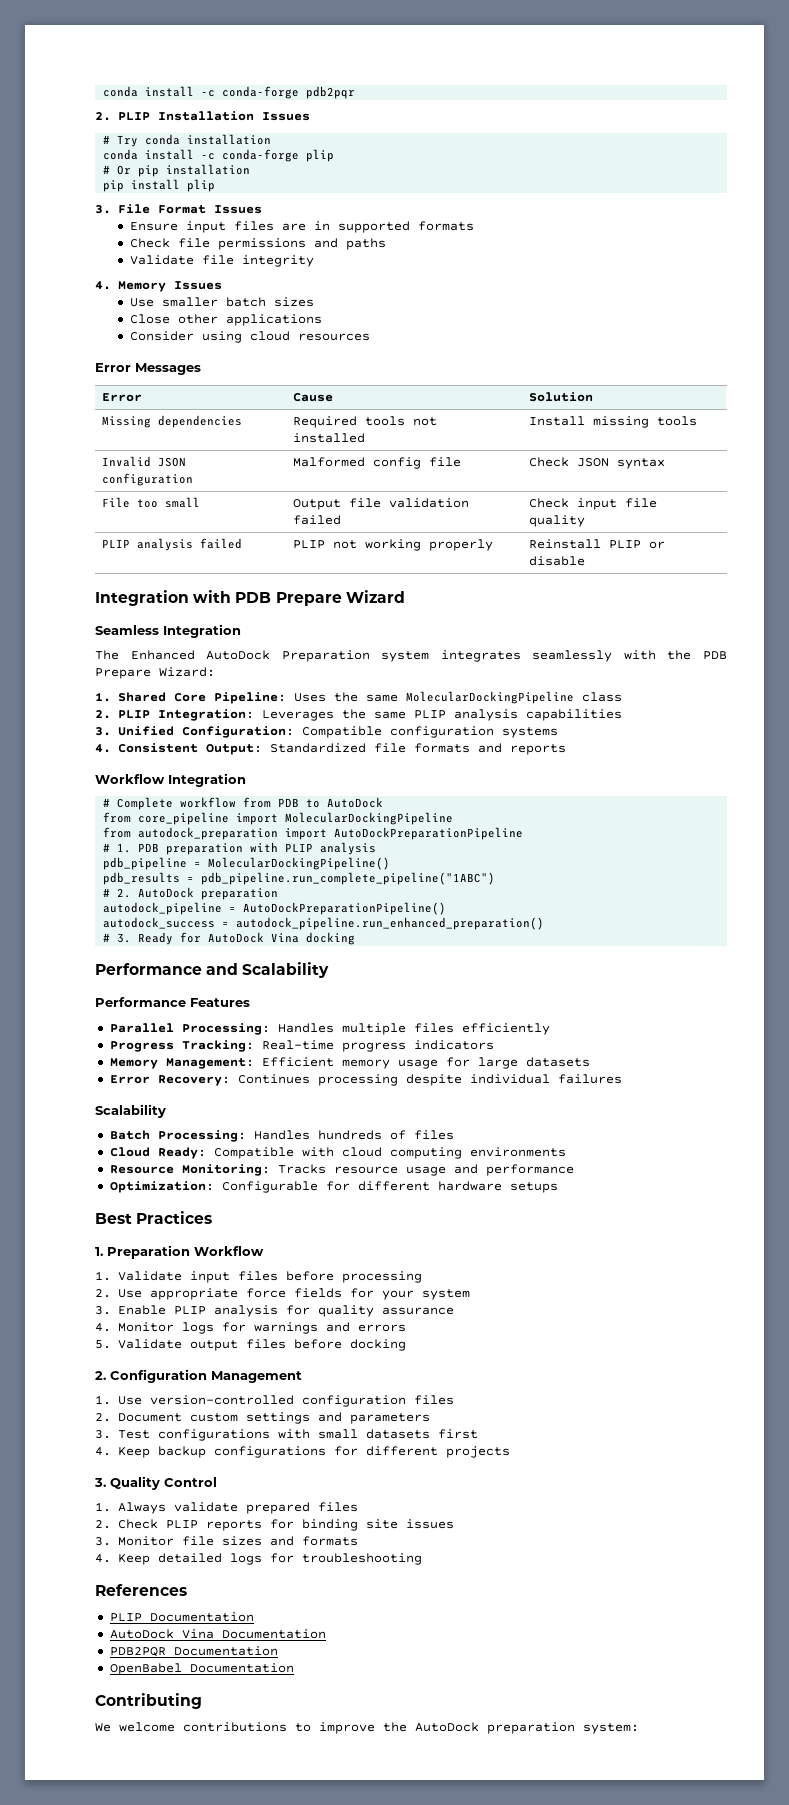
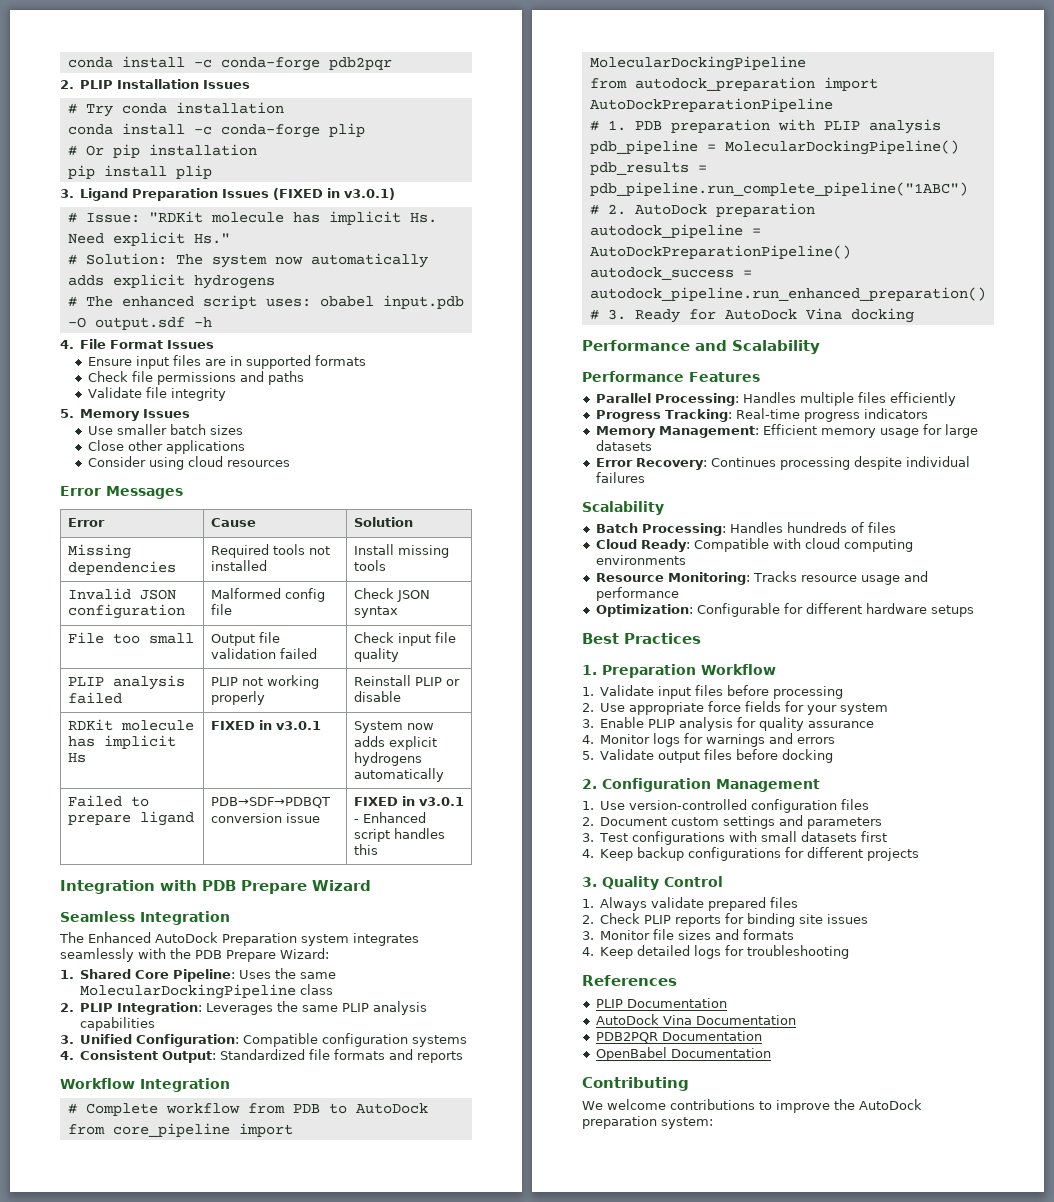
(111, 209) none -> [80,188,396,201] [67,211,437,225] [67,232,230,246] [67,253,428,268] [67,274,275,289] [67,295,464,309] [67,317,212,330] [60,340,74,349] Ligand Preparation Issues (FIXED in v3.0.1) // # Issue: "RDKit molecule has implicit Hs. Need explicit Hs." // # Solution: The system now automatically adds explicit hydrogens // # The enhanced script uses: obabel input.pdb -O output.sdf -h // 4.
[95,281,111,290] 4. -> [60,409,74,418] 5.
(586, 561) none -> [67,719,194,731] [67,735,176,749] [67,753,86,763] [210,720,321,730] [353,721,434,733] [353,736,437,750] [353,752,422,766] [353,768,444,782] [67,795,149,807] [67,811,194,826] [210,797,330,808] [210,813,320,823] [353,796,464,806] [353,812,426,823] [353,828,445,842] [353,844,378,855] // RDKit molecule has implicit Hs | FIXED in v3.0.1 | System now adds explicit hydrogens automatically // Failed to prepare ligand | PDB→SDF→PDBQT conversion issue | FIXED in v3.0.1 - Enhanced script handles this

